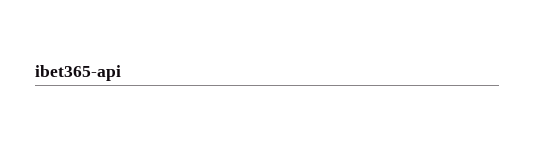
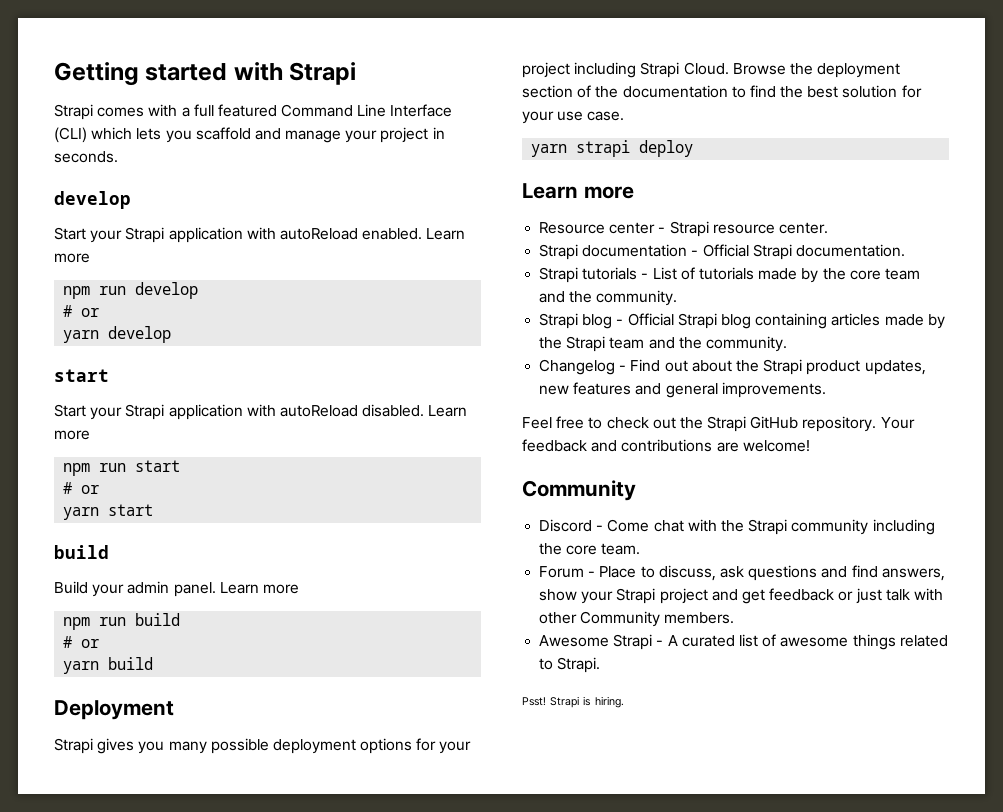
[35,65,121,81] ibet365-api -> [54,62,357,86] [54,104,453,120] [54,127,445,143] [54,151,118,163] [54,191,131,209] [54,227,466,243] [54,253,90,263] [63,282,199,299] [63,305,100,317] [63,326,172,343] [54,369,109,382] [54,404,468,420] [54,430,90,440] [63,460,181,476] [63,482,100,494] [63,504,154,520] [54,545,109,559] [54,581,299,597] [63,613,181,630] [63,636,100,648] [63,657,154,674] [54,700,174,720] [54,738,472,754] [522,62,901,78] [522,85,922,98] [522,111,625,124] [531,140,694,157] [522,183,634,199] [539,221,828,237] [539,244,905,260] [539,267,920,283] [539,290,678,306] [539,313,945,329] [539,336,787,352] [539,359,926,375] [539,382,826,398] [522,416,915,432] [522,439,810,452] [522,480,636,501] [539,519,935,535] [539,543,641,555] [539,565,945,581] [539,588,943,604] [539,611,735,627] [539,634,948,650] [539,657,601,673] [522,696,624,708] Getting started with Strapi // Strapi comes with a full featured Command Line Interface (CLI) which lets you scaffold and manage your project in seconds. // develop // Start your Strapi application with autoReload enabled. Learn more // npm run develop // # or // yarn develop // start // Start your Strapi application with autoReload disabled. Learn more // npm run start // # or // yarn start // build // Build your admin panel. Learn more // npm run build // # or // yarn build // Deployment // Strapi gives you many possible deployment options for your project including Strapi Cloud. Browse the deployment section of the documentation to find the best solution for your use case. // yarn strapi deploy // Learn more // Resource center - Strapi resource center. // Strapi documentation - Official Strapi documentation. // Strapi tutorials - List of tutorials made by the core team and the community. // Strapi blog - Official Strapi blog containing articles made by the Strapi team and the community. // Changelog - Find out about the Strapi product updates, new features and general improvements. // Feel free to check out the Strapi GitHub repository. Your feedback and contributions are welcome! // Community // Discord - Come chat with the Strapi community including the core team. // Forum - Place to discuss, ask questions and find answers, show your Strapi project and get feedback or just talk with other Community members. // Awesome Strapi - A curated list of awesome things related to Strapi. // Psst! Strapi is hiring.

